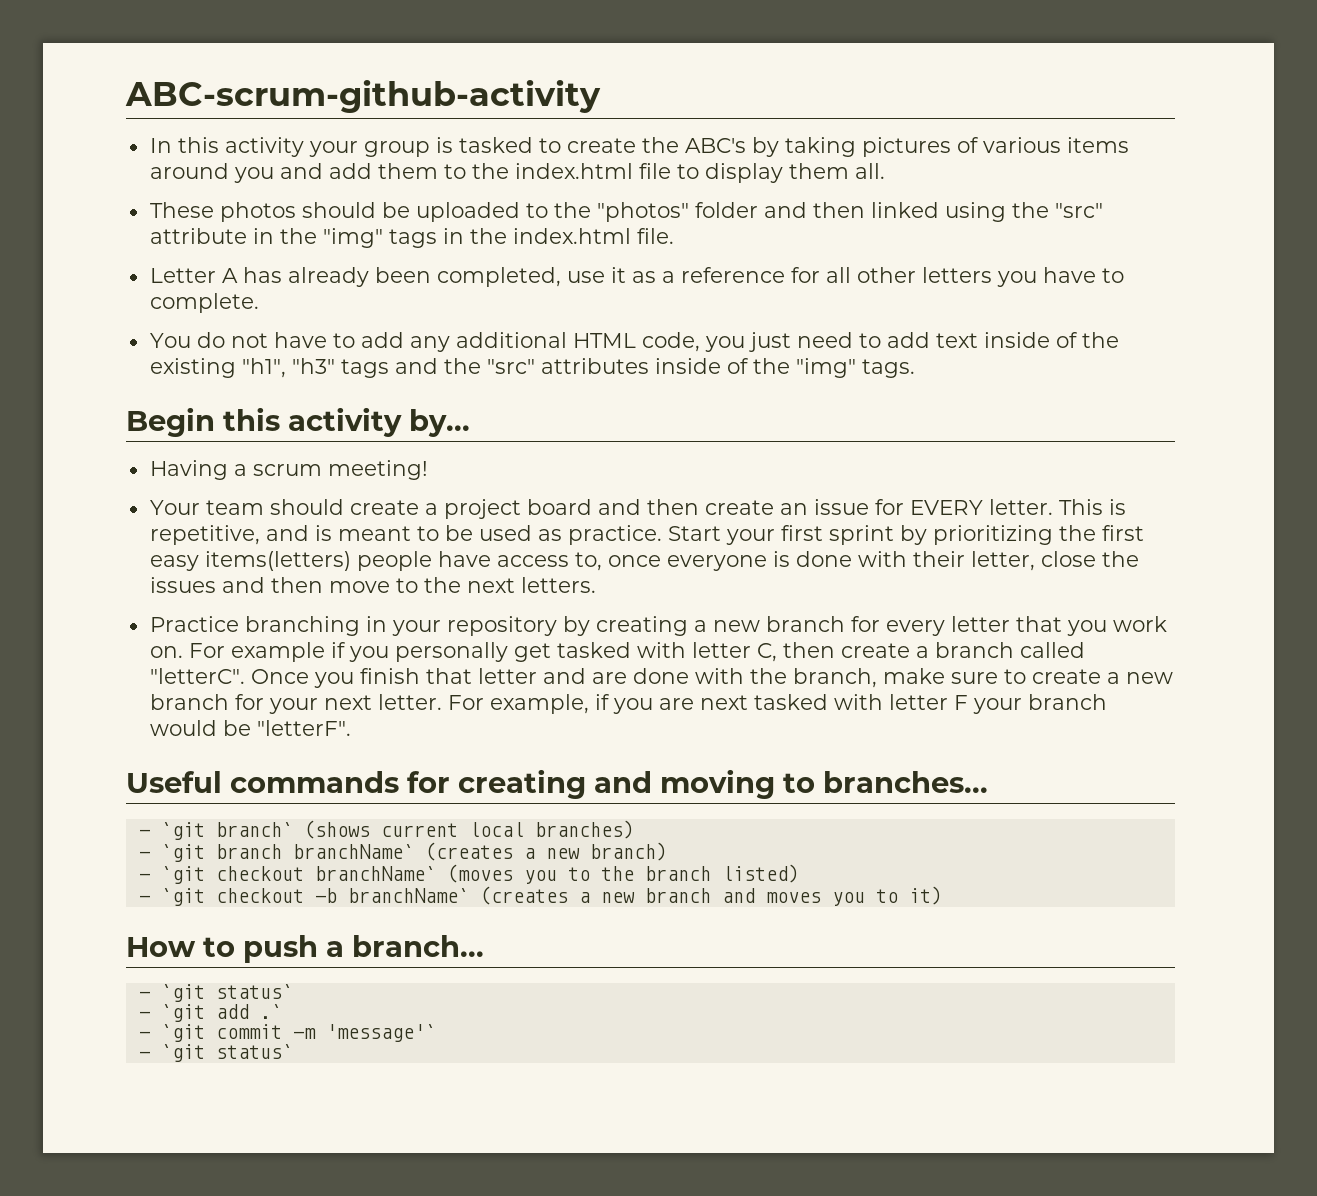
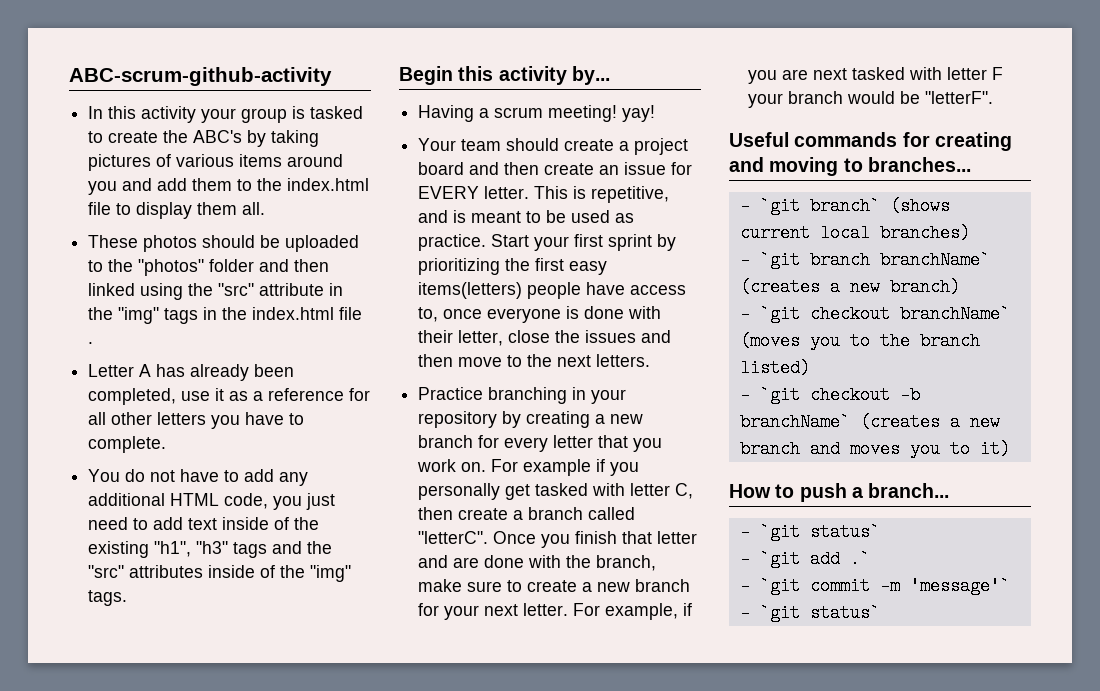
[636,228,674,244] file. -> [339,307,363,320] [88,342,94,344] file .
(428, 470) none -> [622,105,656,122] yay!

